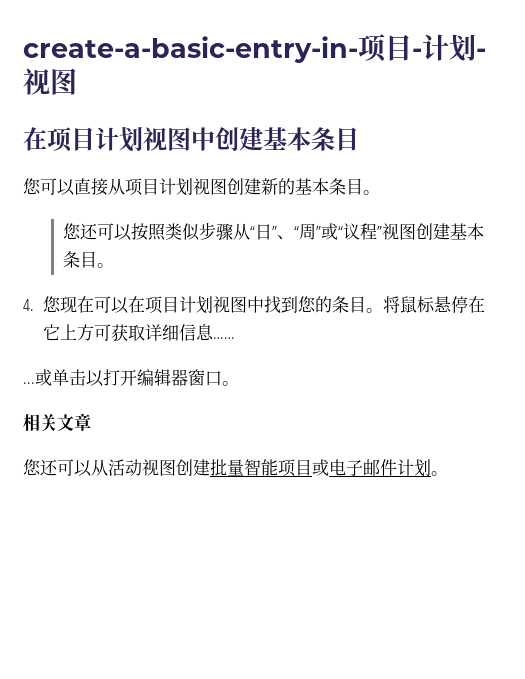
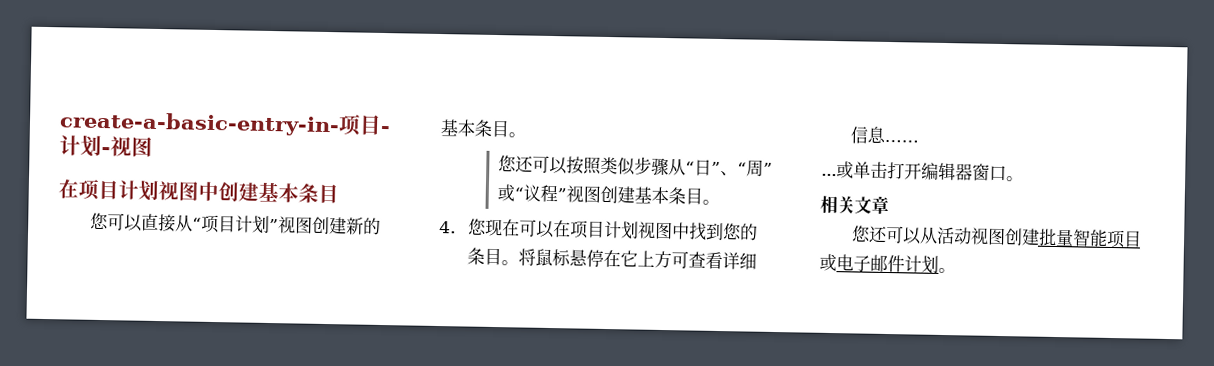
[125,178,193,196] 项目计划 -> [191,214,279,234] “项目计划”
[111,324,146,341] 获取 -> [688,251,724,270] 查看
[86,370,104,387] 以 -> (888, 170) none

